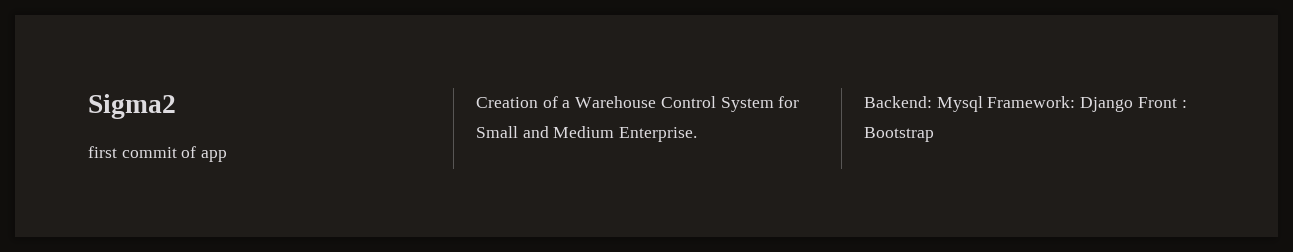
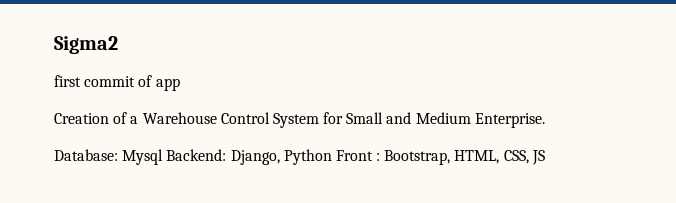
[864,96,1187,112] [864,127,934,142] Backend: Mysql Framework: Django Front : Bootstrap -> [54,149,545,165] Database: Mysql Backend: Django, Python Front : Bootstrap, HTML, CSS, JS

